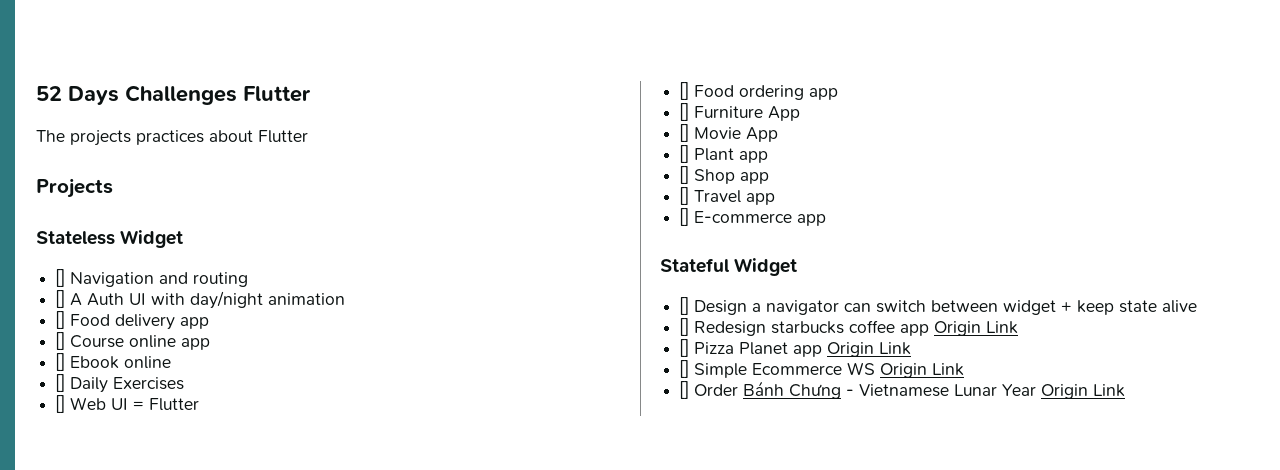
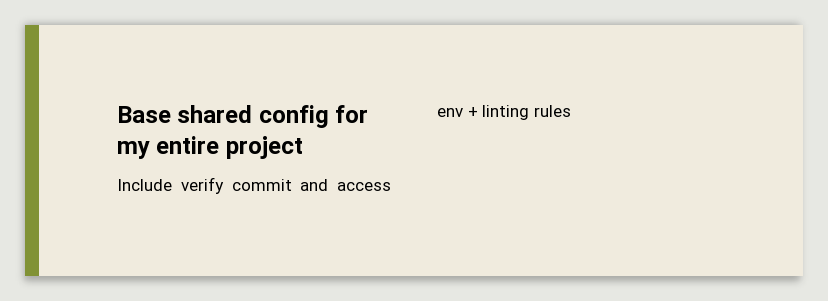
[36,85,311,105] [36,130,308,146] [36,178,113,198] [36,230,184,248] [55,269,249,287] [55,290,346,309] [55,311,210,330] [55,332,211,350] [55,353,172,371] [55,374,185,393] [55,395,200,413] [679,82,839,100] [679,103,801,121] [679,124,779,142] [679,145,769,163] [679,166,770,184] [679,187,776,205] [679,208,827,226] [660,258,798,276] [679,297,1198,315] [679,318,1019,336] [679,339,912,357] [679,360,965,378] [679,381,1126,399] 52 Days Challenges Flutter // The projects practices about Flutter // Projects // Stateless Widget // [] Navigation and routing // [] A Auth UI with day/night animation // [] Food delivery app // [] Course online app // [] Ebook online // [] Daily Exercises // [] Web UI = Flutter // [] Food ordering app // [] Furniture App // [] Movie App // [] Plant app // [] Shop app // [] Travel app // [] E-commerce app // Stateful Widget // [] Design a navigator can switch between widget + keep state alive // [] Redesign starbucks coffee app Origin Link // [] Pizza Planet app Origin Link // [] Simple Ecommerce WS Origin Link // [] Order Bánh Chưng - Vietnamese Lunar Year Origin Link -> [117,105,369,128] [117,136,303,159] [117,177,391,194] [437,105,571,120] Base shared config for my entire project // Include verify commit and access env + linting rules

